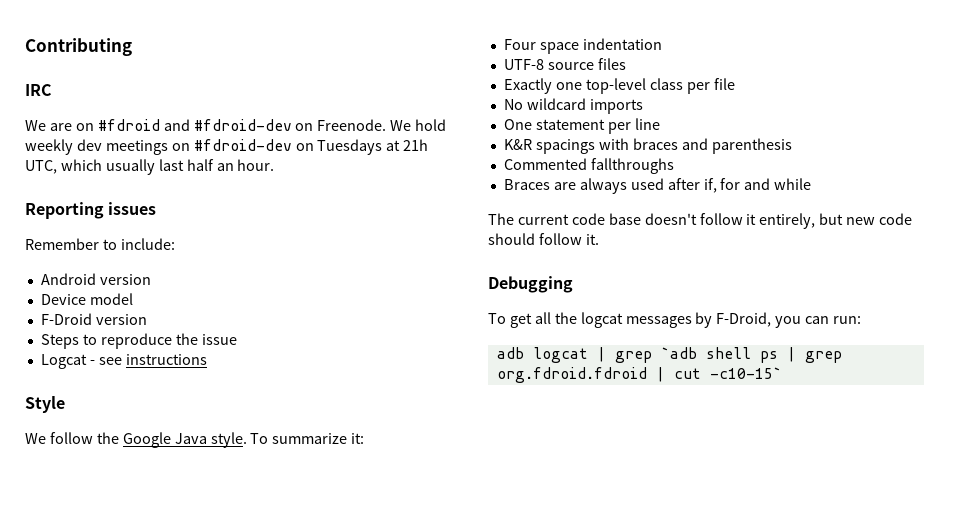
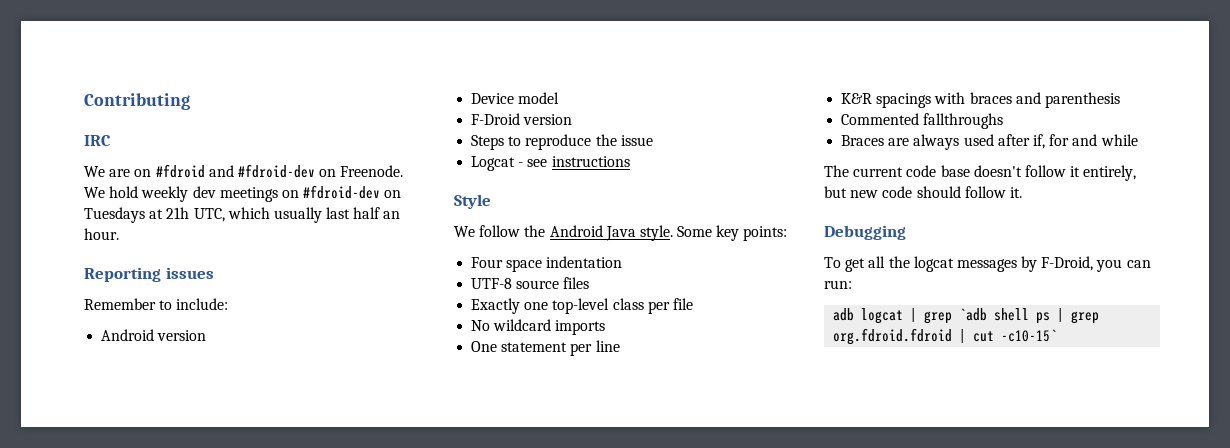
[122,432,171,448] Google -> [549,225,603,237] Android
[250,433,365,444] To summarize it: -> [677,225,788,241] Some key points:

